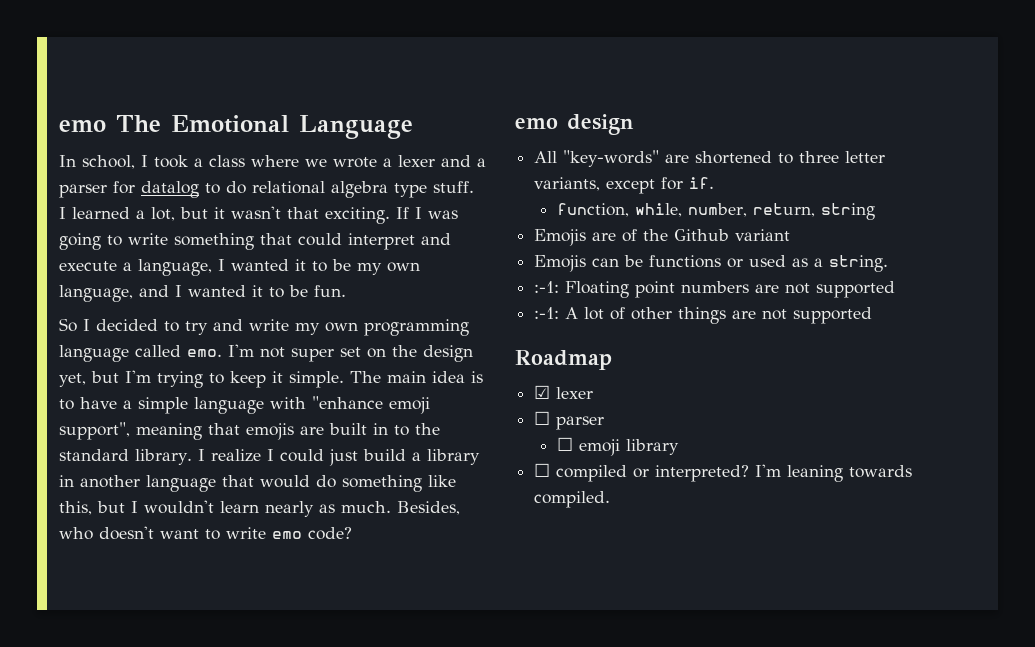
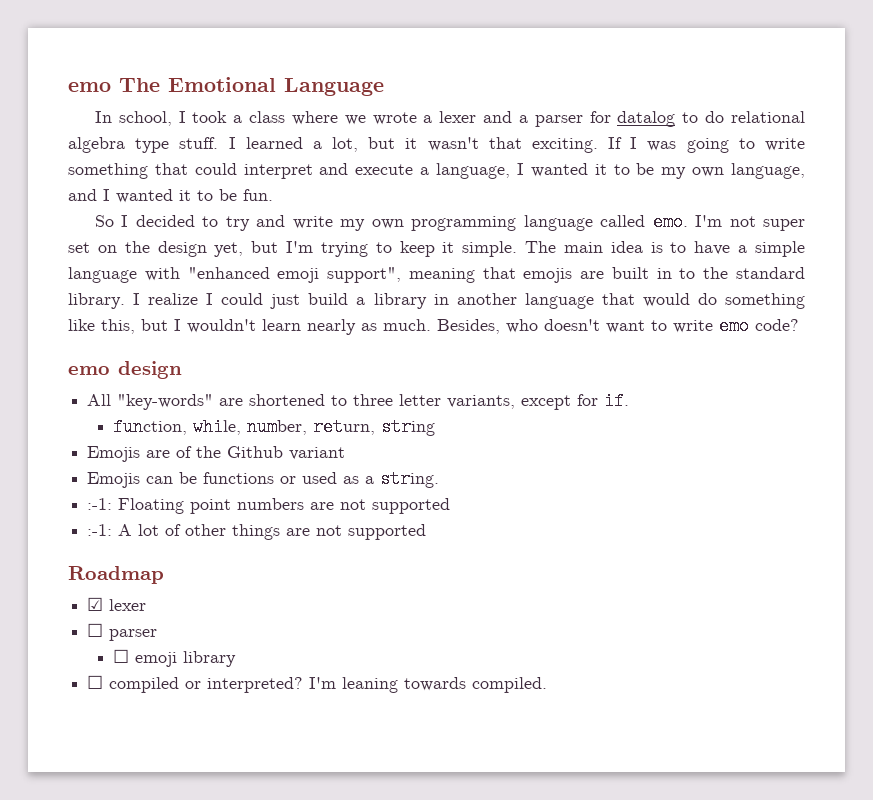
[312,396,383,409] "enhance -> [187,267,270,279] "enhanced

